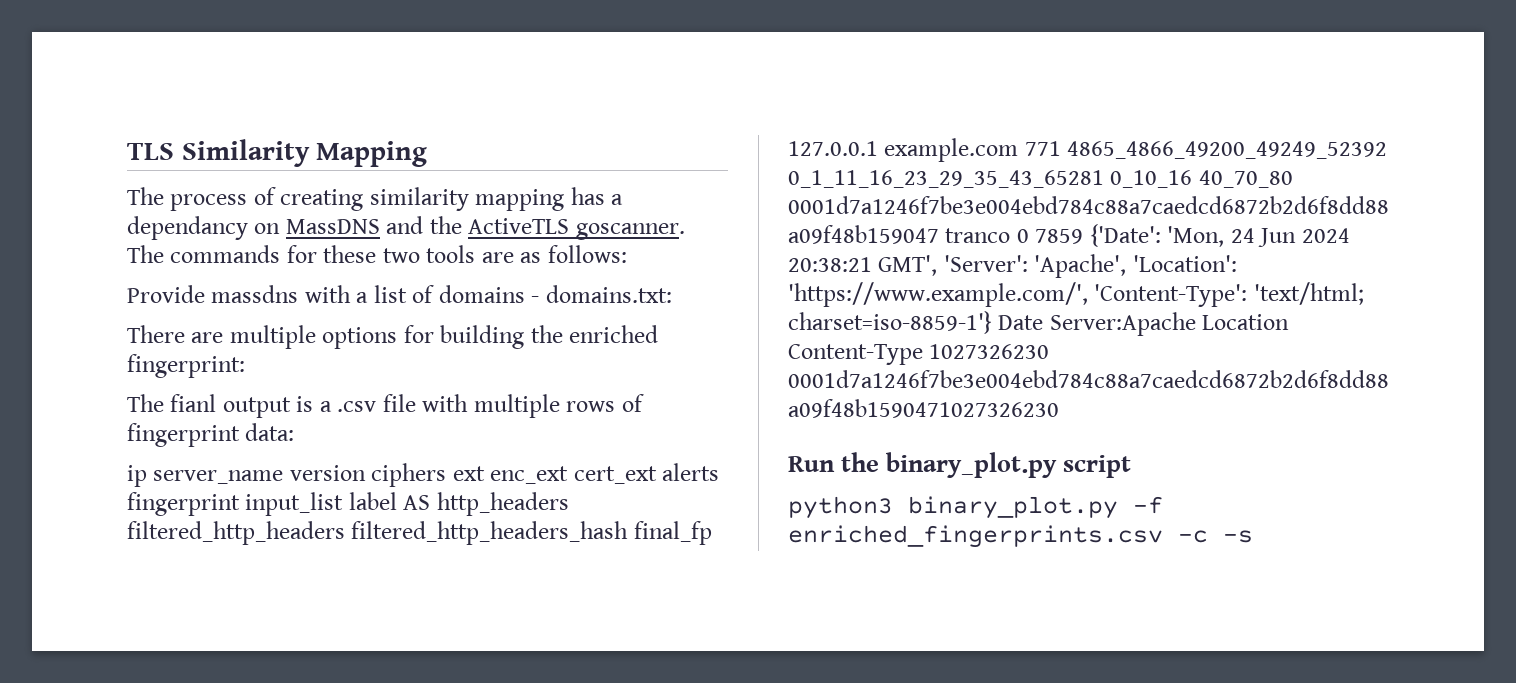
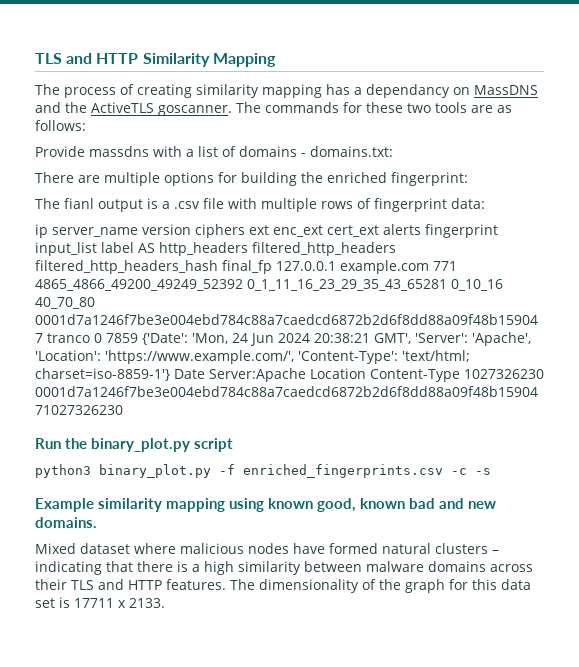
[127,143,174,160] TLS -> [35,53,139,64] TLS and HTTP
(1253, 536) none -> [35,498,496,512] [35,517,97,528] [35,543,499,554] [35,561,533,575] [35,579,531,593] [35,597,165,608] // Example similarity mapping using known good, known bad and new domains. // Mixed dataset where malicious nodes have formed natural clusters – indicating that there is a high similarity between malware domains across their TLS and HTTP features. The dimensionality of the graph for this data set is 17711 x 2133.

